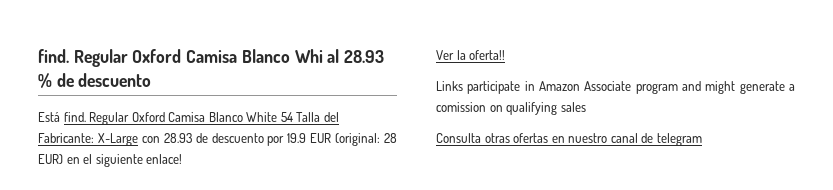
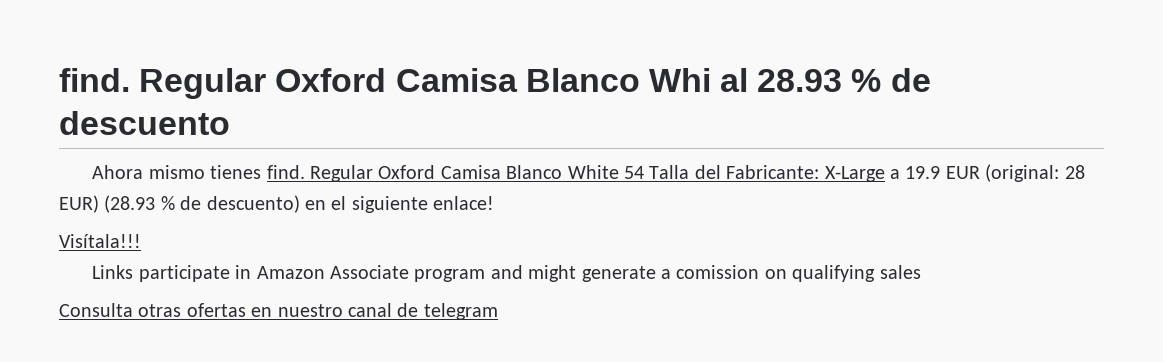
[38,112,60,122] Está -> [92,165,262,179] Ahora mismo tienes
[141,133,285,146] con 28.93 de descuento por -> [890,169,901,179] a
(63, 159) none -> [104,195,300,213] (28.93 % de descuento)
[436,50,506,60] Ver la oferta!! -> [59,234,141,248] Visítala!!!

